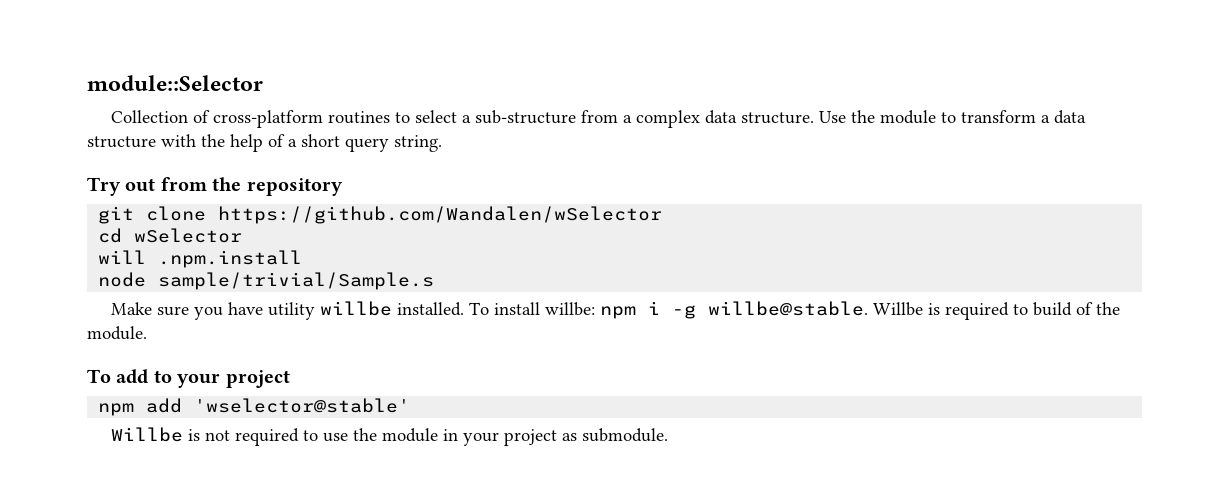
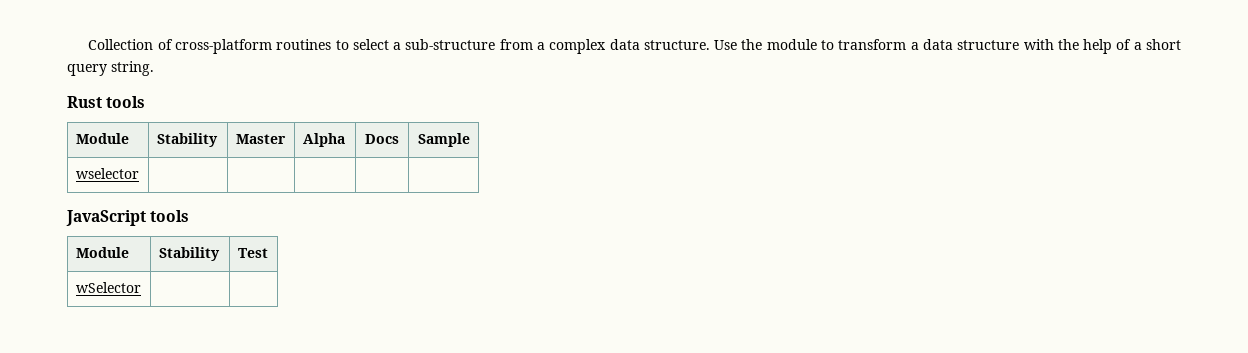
[87,75,263,91] module::Selector // -> (88, 44) none
[87,177,343,196] [98,206,663,224] [98,228,243,243] [98,250,303,268] [98,272,435,290] [111,301,1121,320] [87,326,147,340] [87,369,290,388] [98,398,411,416] [111,427,669,446] Try out from the repository // git clone https://github.com/Wandalen/wSelector // cd wSelector // will .npm.install // node sample/trivial/Sample.s // Make sure you have utility willbe installed. To install willbe: npm i -g willbe@stable. Willbe is required to build of the module. // To add to your project // npm add 'wselector@stable' // Willbe is not required to use the module in your project as submodule. -> [67,96,146,108] [75,133,129,144] [156,133,218,147] [235,134,286,144] [302,133,345,147] [365,134,400,144] [417,133,470,147] [75,168,139,179] [66,210,190,226] [75,247,129,258] [158,247,220,261] [237,248,268,258] [75,282,141,293] Rust tools // Module | Stability | Master | Alpha | Docs | Sample // wselector | | | | | // JavaScript tools // Module | Stability | Test // wSelector | |

